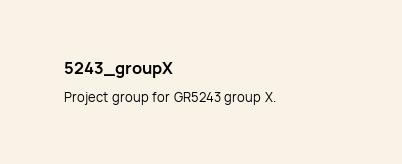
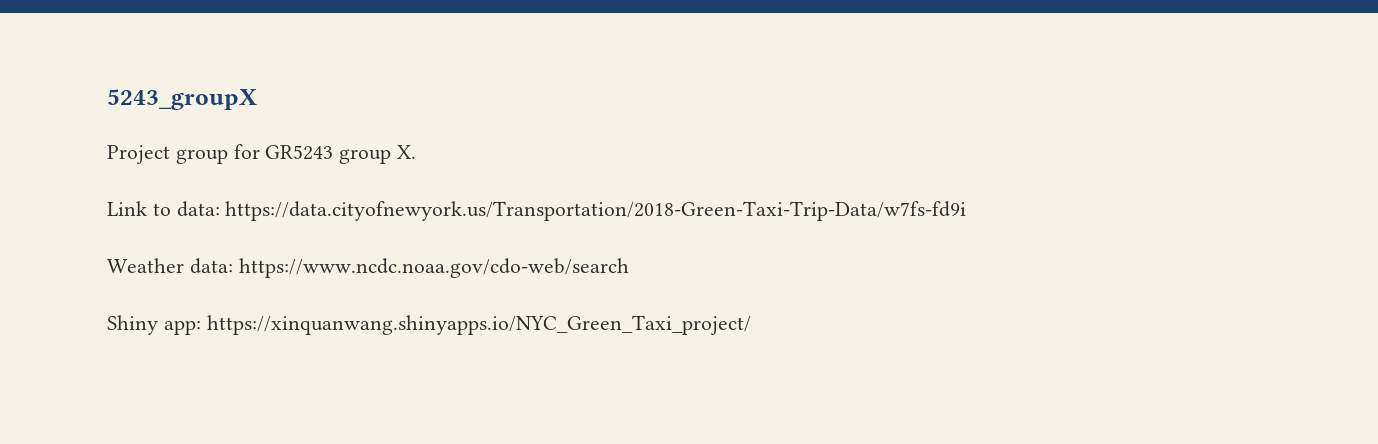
(276, 97) none -> [107,201,967,221] [107,258,629,278] [107,315,751,335] // Link to data: https://data.cityofnewyork.us/Transportation/2018-Green-Taxi-Trip-Data/w7fs-fd9i // Weather data: https://www.ncdc.noaa.gov/cdo-web/search // Shiny app: https://xinquanwang.shinyapps.io/NYC_Green_Taxi_project/

